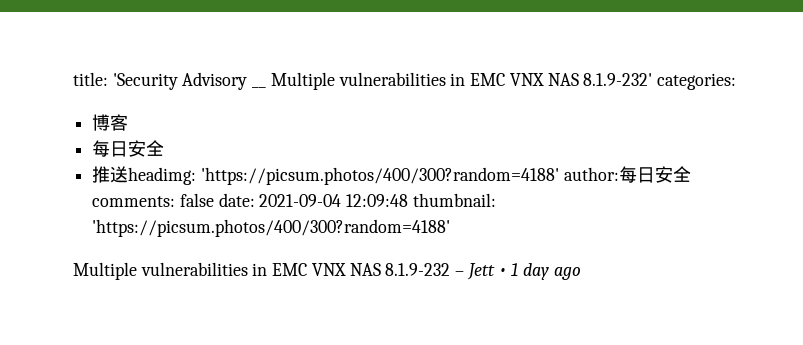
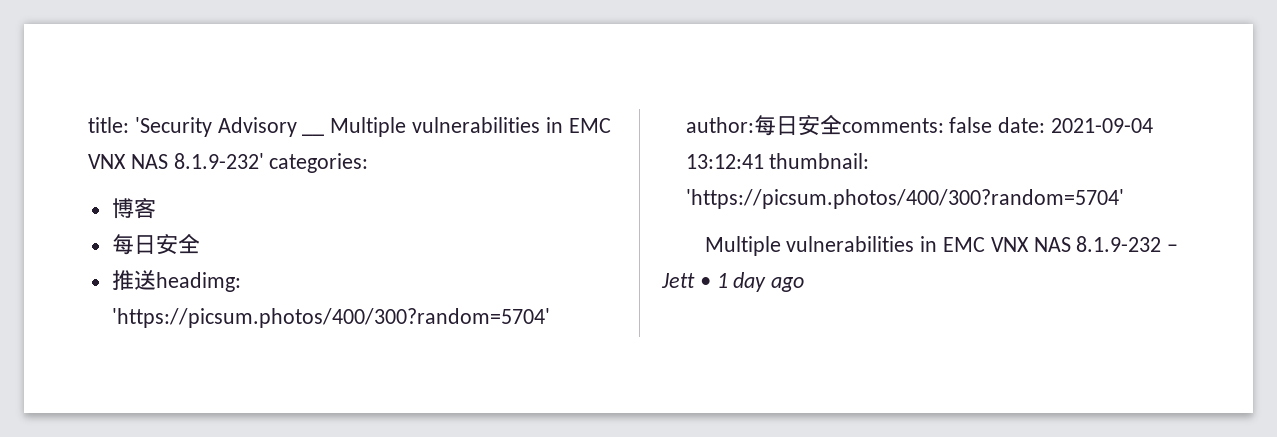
[200,167,559,185] 'https://picsum.photos/400/300?random=4188' -> [111,308,550,328] 'https://picsum.photos/400/300?random=5704'
[346,193,496,207] [92,219,451,237] 12:09:48 thumbnail: 'https://picsum.photos/400/300?random=4188' -> [685,153,870,169] [685,189,1124,209] 13:12:41 thumbnail: 'https://picsum.photos/400/300?random=5704'

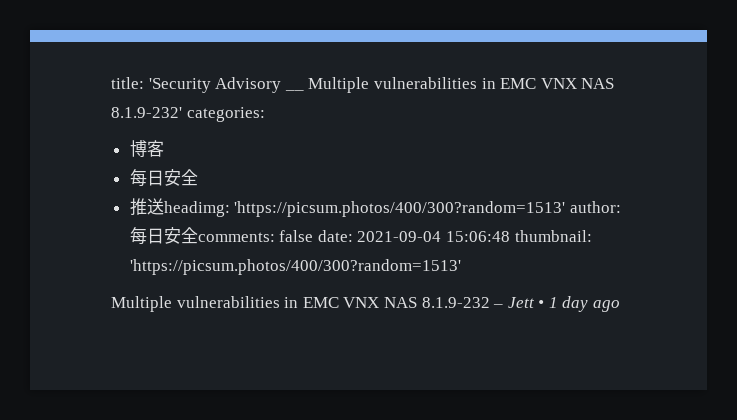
[111,308,550,328] 'https://picsum.photos/400/300?random=5704' -> [234,201,566,217] 'https://picsum.photos/400/300?random=1513'
[685,153,870,169] [685,189,1124,209] 13:12:41 thumbnail: 'https://picsum.photos/400/300?random=5704' -> [446,230,592,242] [129,259,461,275] 15:06:48 thumbnail: 'https://picsum.photos/400/300?random=1513'

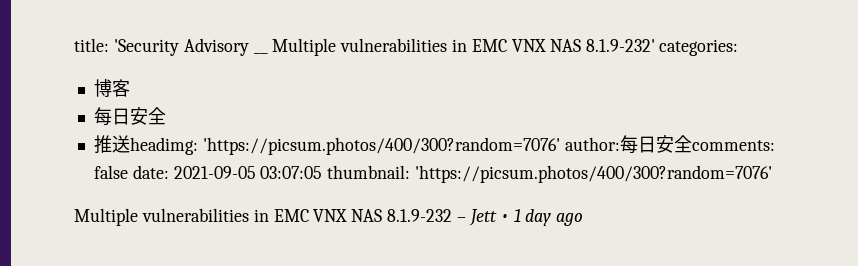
[234,201,566,217] 'https://picsum.photos/400/300?random=1513' -> [202,137,560,155] 'https://picsum.photos/400/300?random=7076'
[357,230,592,242] [129,259,461,275] 2021-09-04 15:06:48 thumbnail: 'https://picsum.photos/400/300?random=1513' -> [173,165,773,183] 2021-09-05 03:07:05 thumbnail: 'https://picsum.photos/400/300?random=7076'

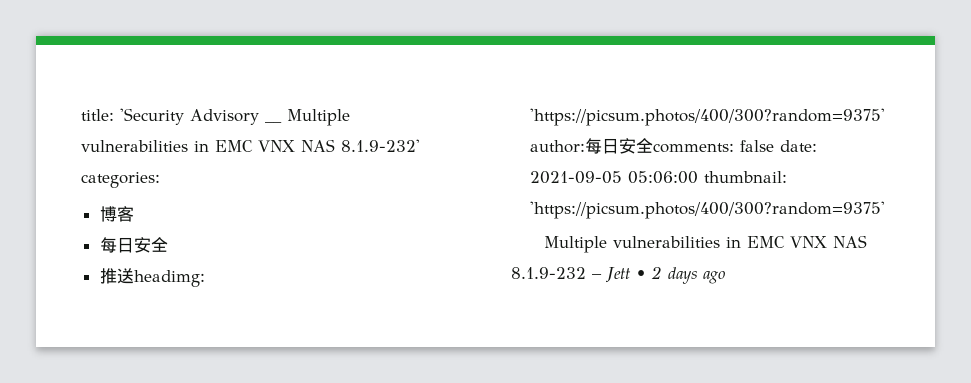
[202,137,560,155] 'https://picsum.photos/400/300?random=7076' -> [529,108,885,126] 'https://picsum.photos/400/300?random=9375'
[260,165,773,183] 03:07:05 thumbnail: 'https://picsum.photos/400/300?random=7076' -> [627,171,787,184] [529,201,885,219] 05:06:00 thumbnail: 'https://picsum.photos/400/300?random=9375'
[513,209,552,226] 1 day -> [651,266,697,284] 2 days

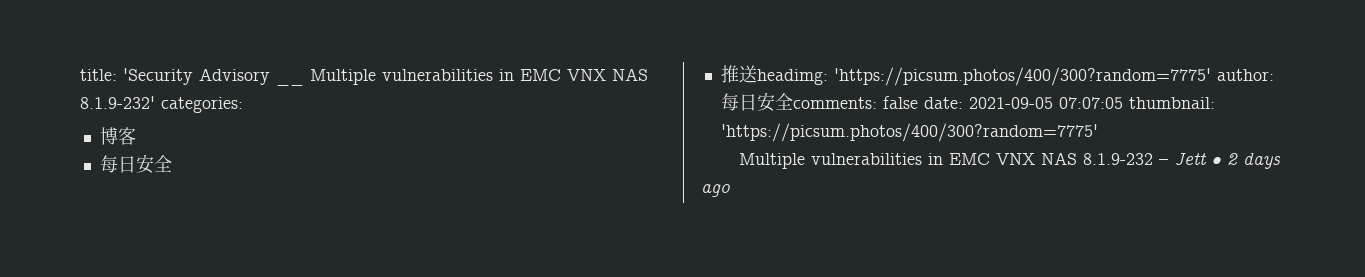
[529,108,885,126] 'https://picsum.photos/400/300?random=9375' -> [833,67,1211,86] 'https://picsum.photos/400/300?random=7775'
[627,171,787,184] [529,201,885,219] 05:06:00 thumbnail: 'https://picsum.photos/400/300?random=9375' -> [1058,97,1215,109] [720,123,1098,142] 07:07:05 thumbnail: 'https://picsum.photos/400/300?random=7775'

